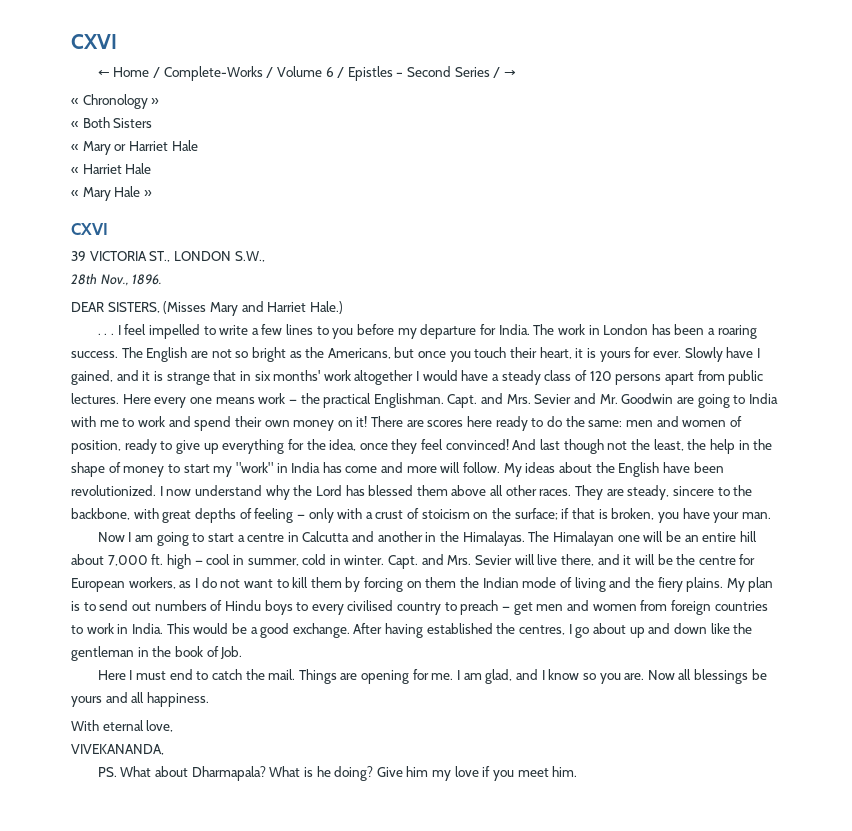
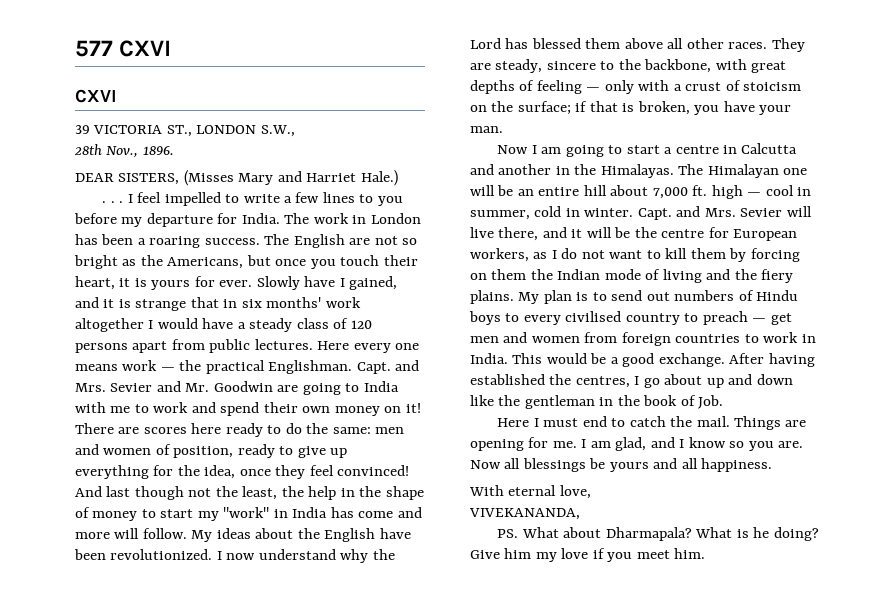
[71,34,117,49] [97,66,517,81] [71,94,160,109] [71,117,153,128] [71,140,198,155] [71,163,152,174] [71,186,152,201] CXVI // ← Home / Complete-Works / Volume 6 / Epistles – Second Series / → // « Chronology » // « Both Sisters // « Mary or Harriet Hale // « Harriet Hale // « Mary Hale » -> [75,40,172,57] 577 CXVI

